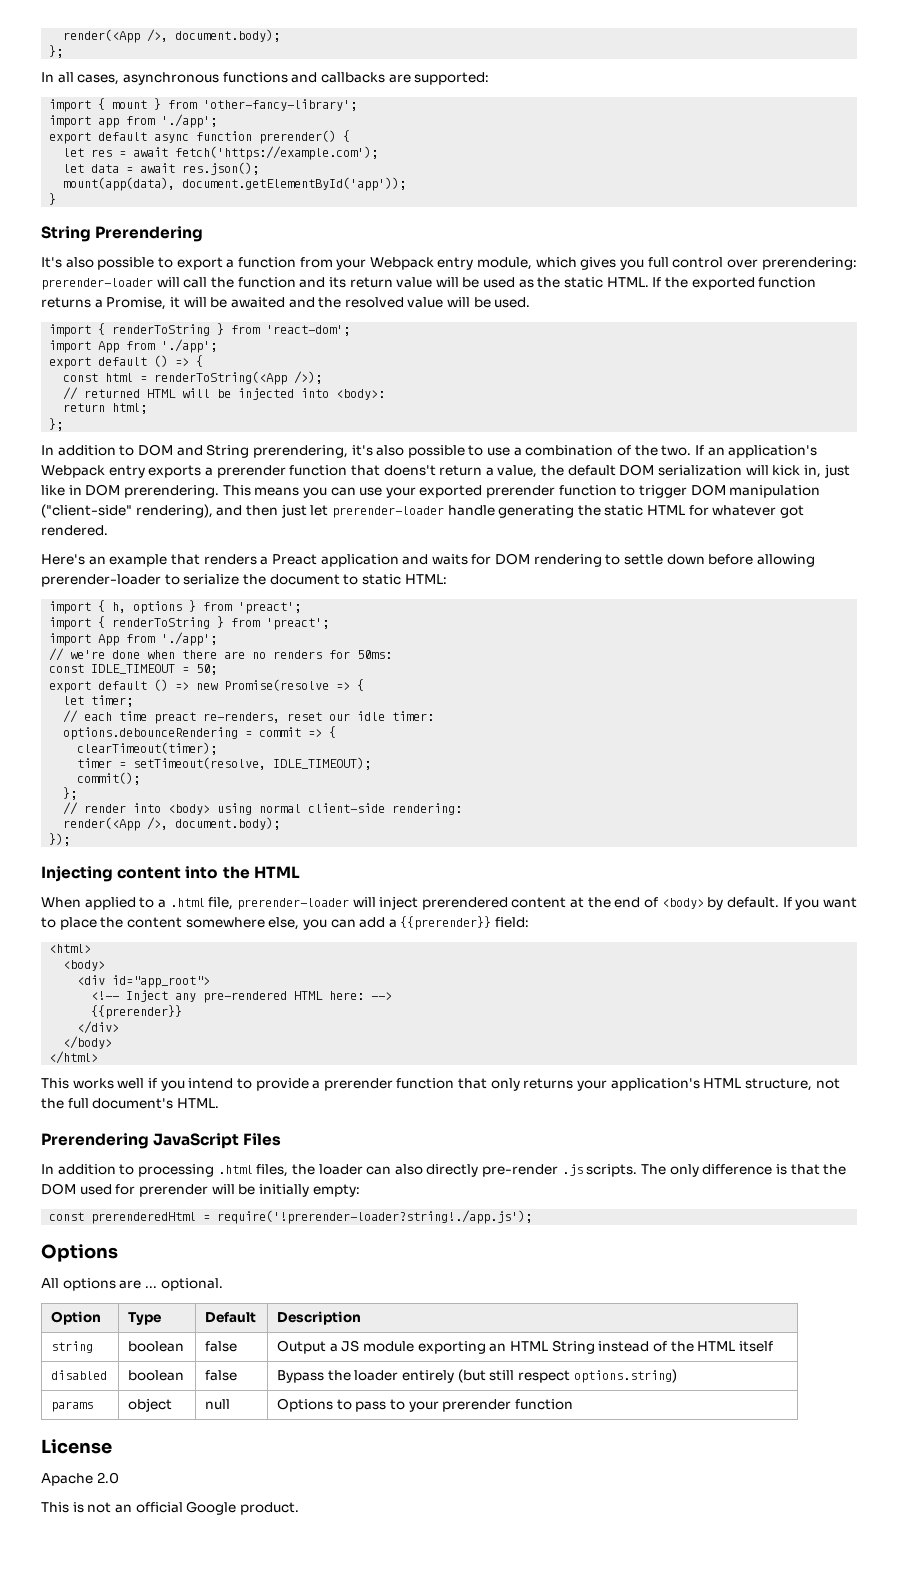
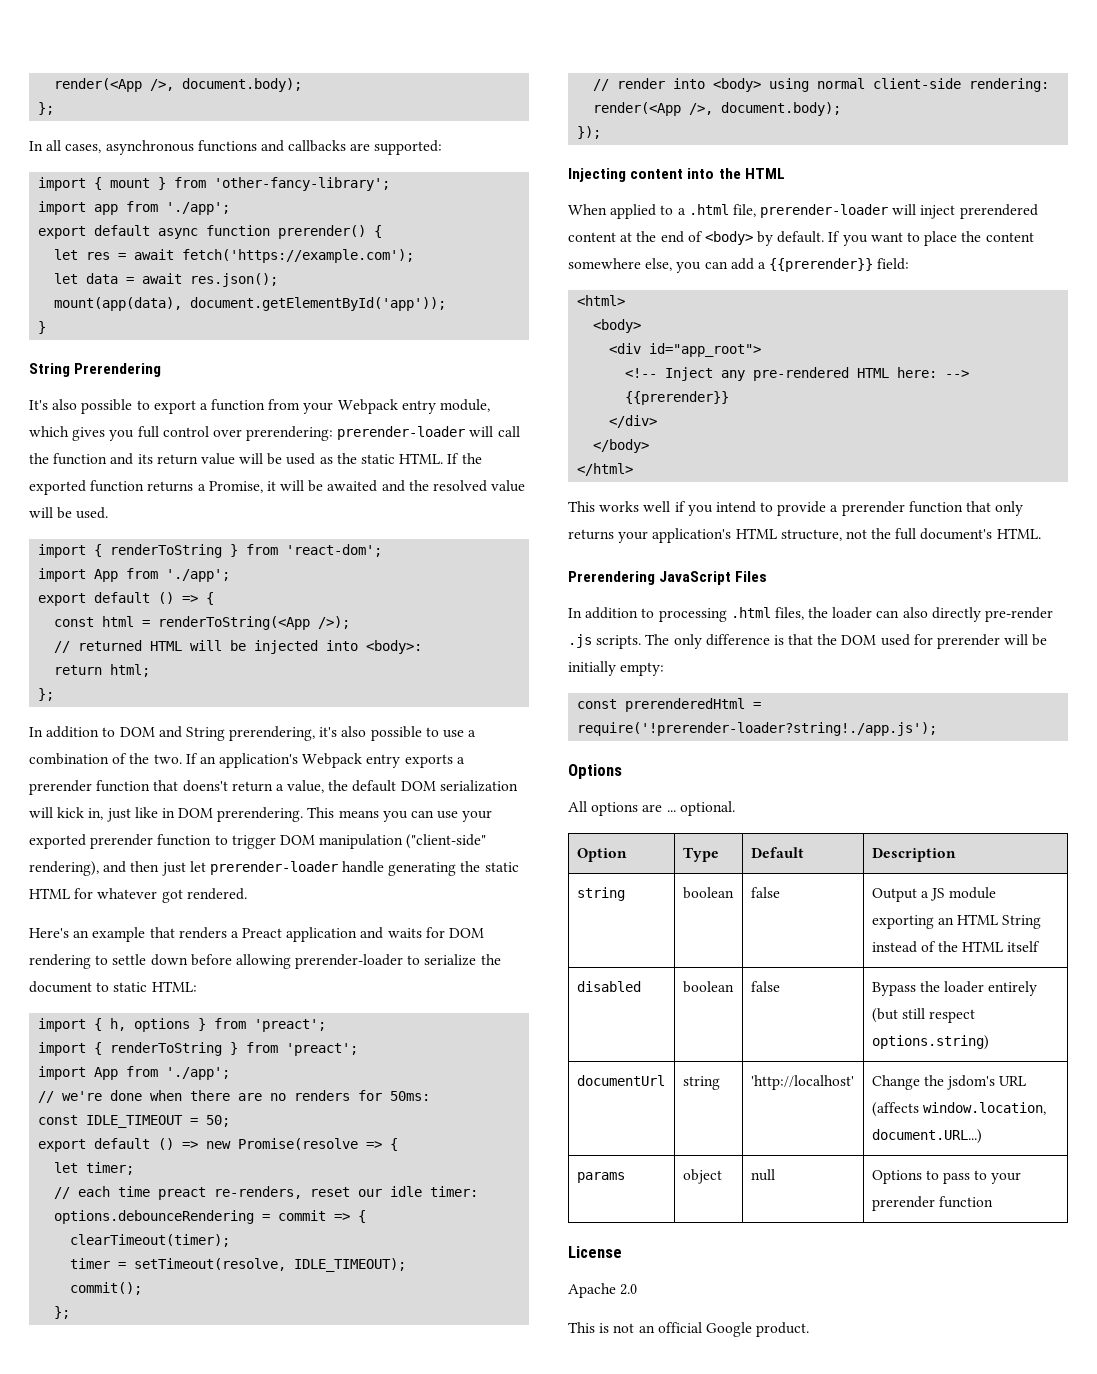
(677, 1376) none -> [576,1075,665,1086] [682,1076,720,1090] [750,1075,854,1090] [871,1075,1027,1090] [871,1102,1046,1117] [871,1129,982,1144] // documentUrl | string | 'http://localhost' | Change the jsdom's URL (affects window.location, document.URL...)

